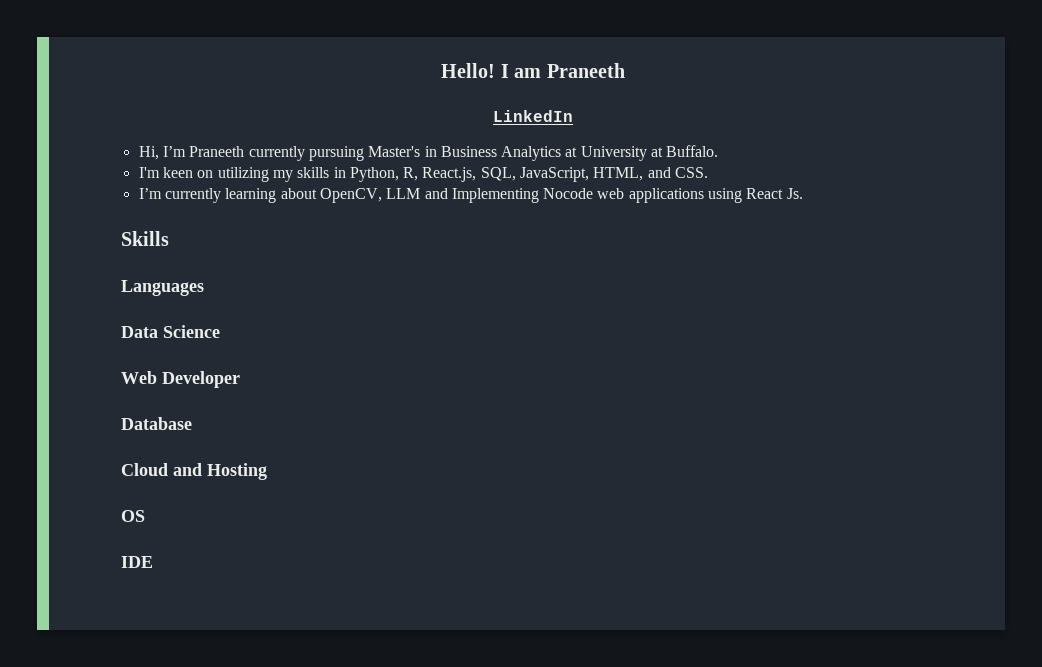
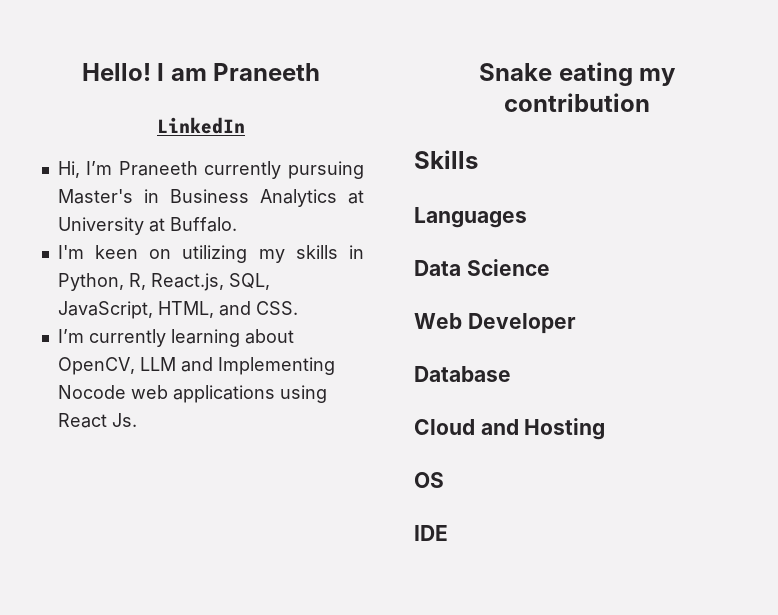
(803, 193) none -> [479,62,676,86] [504,93,650,112] // Snake eating my contribution

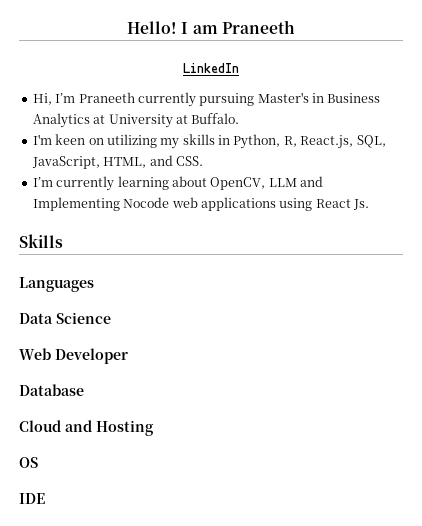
[479,62,676,86] [504,93,650,112] // Snake eating my contribution -> (369, 204) none

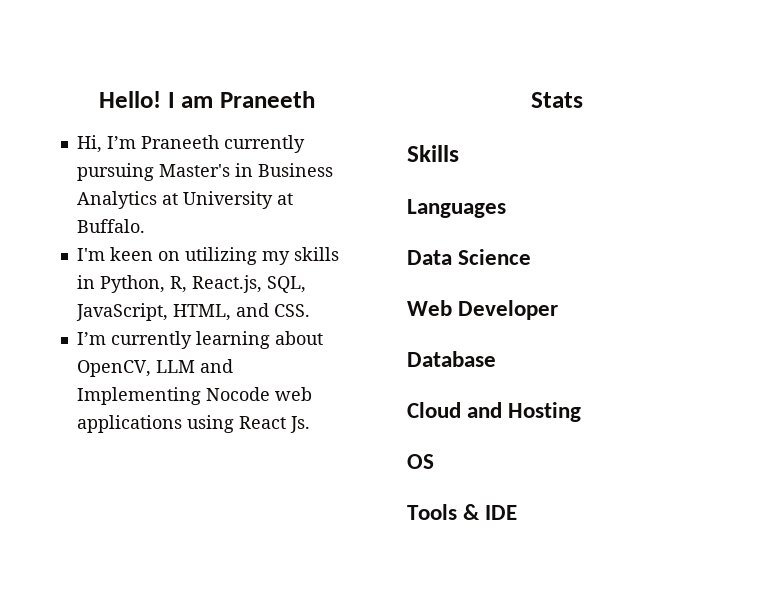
[183,63,239,73] // LinkedIn -> (316, 99) none
(369, 204) none -> [531,92,583,108] // Stats
(38, 462) none -> [407,504,481,520] Tools &

